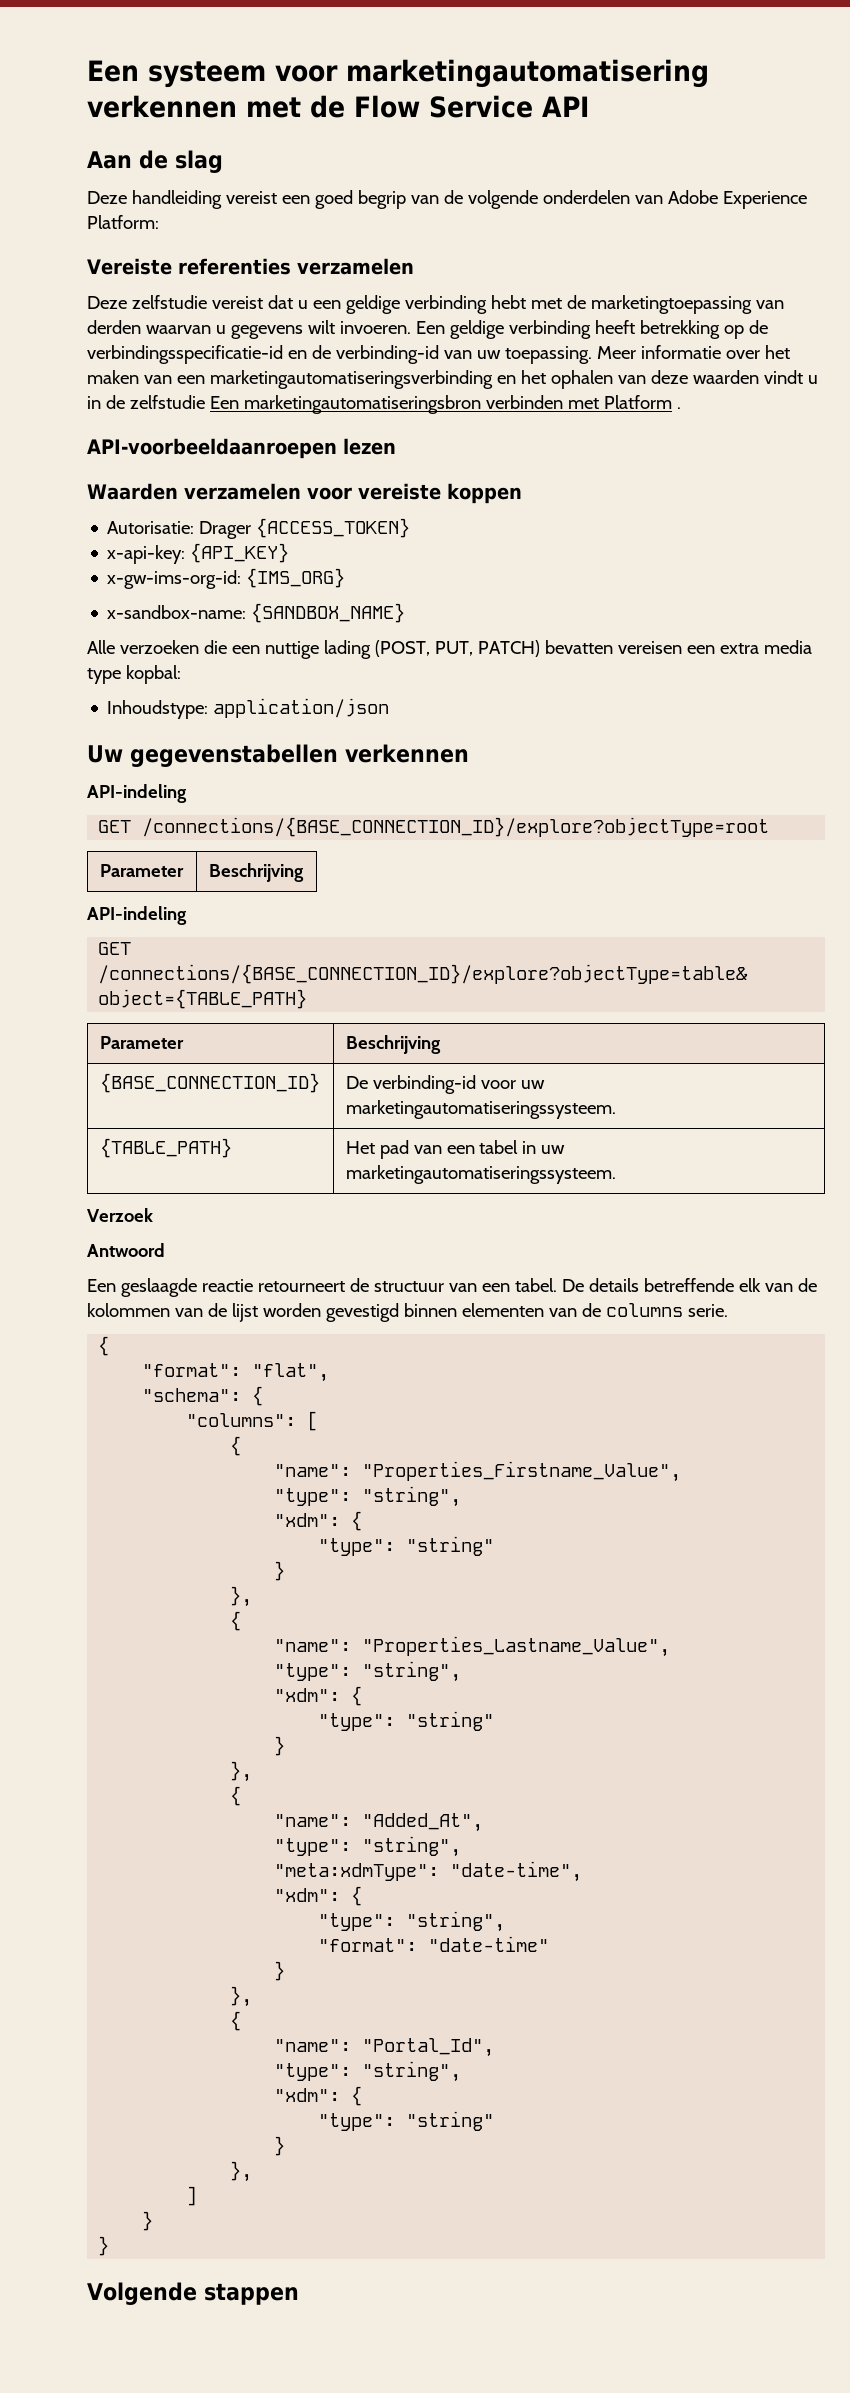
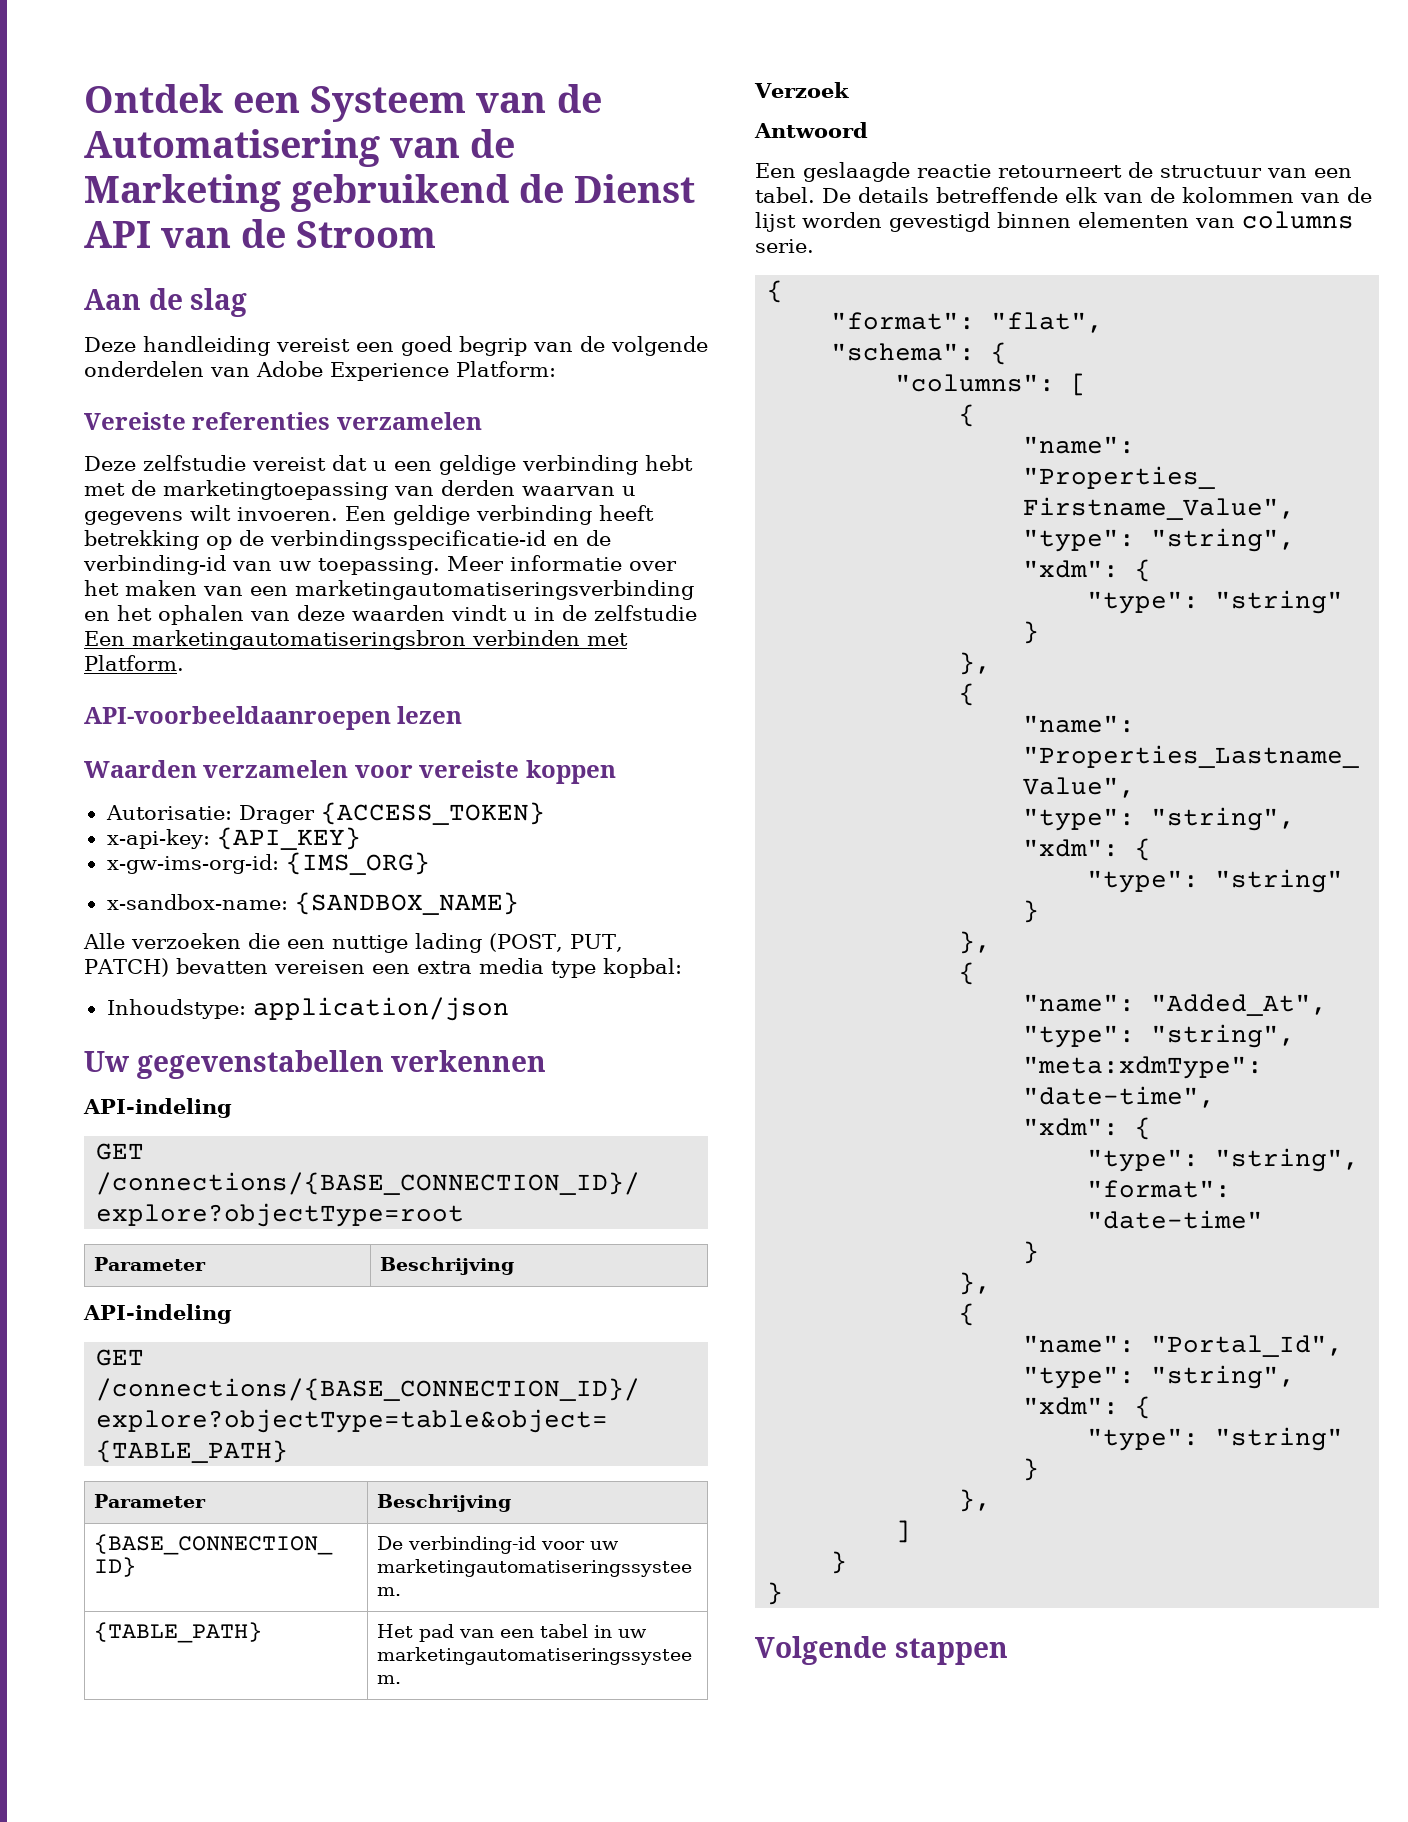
[87,59,709,88] [87,95,589,118] Een systeem voor marketingautomatisering verkennen met de Flow Service API -> [84,84,602,122] [84,129,516,167] [84,174,696,212] [84,219,437,248] Ontdek een Systeem van de Automatisering van de Marketing gebruikend de Dienst API van de Stroom
[603,395,681,409] Platform . -> [84,655,184,671] Platform.
[581,1303,601,1317] de -> (1235, 223) none

